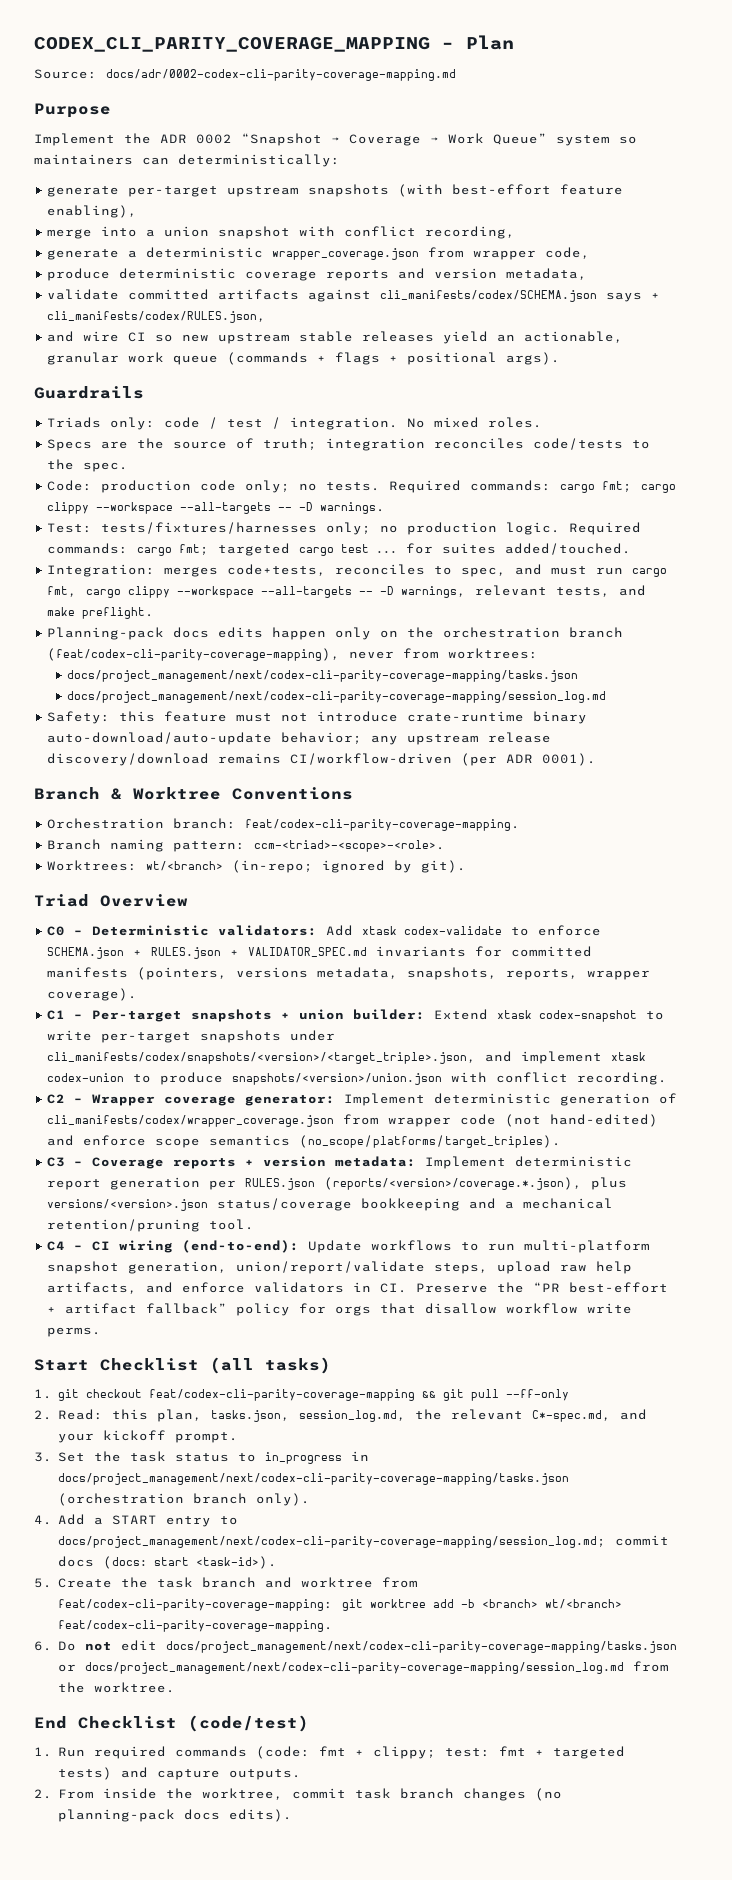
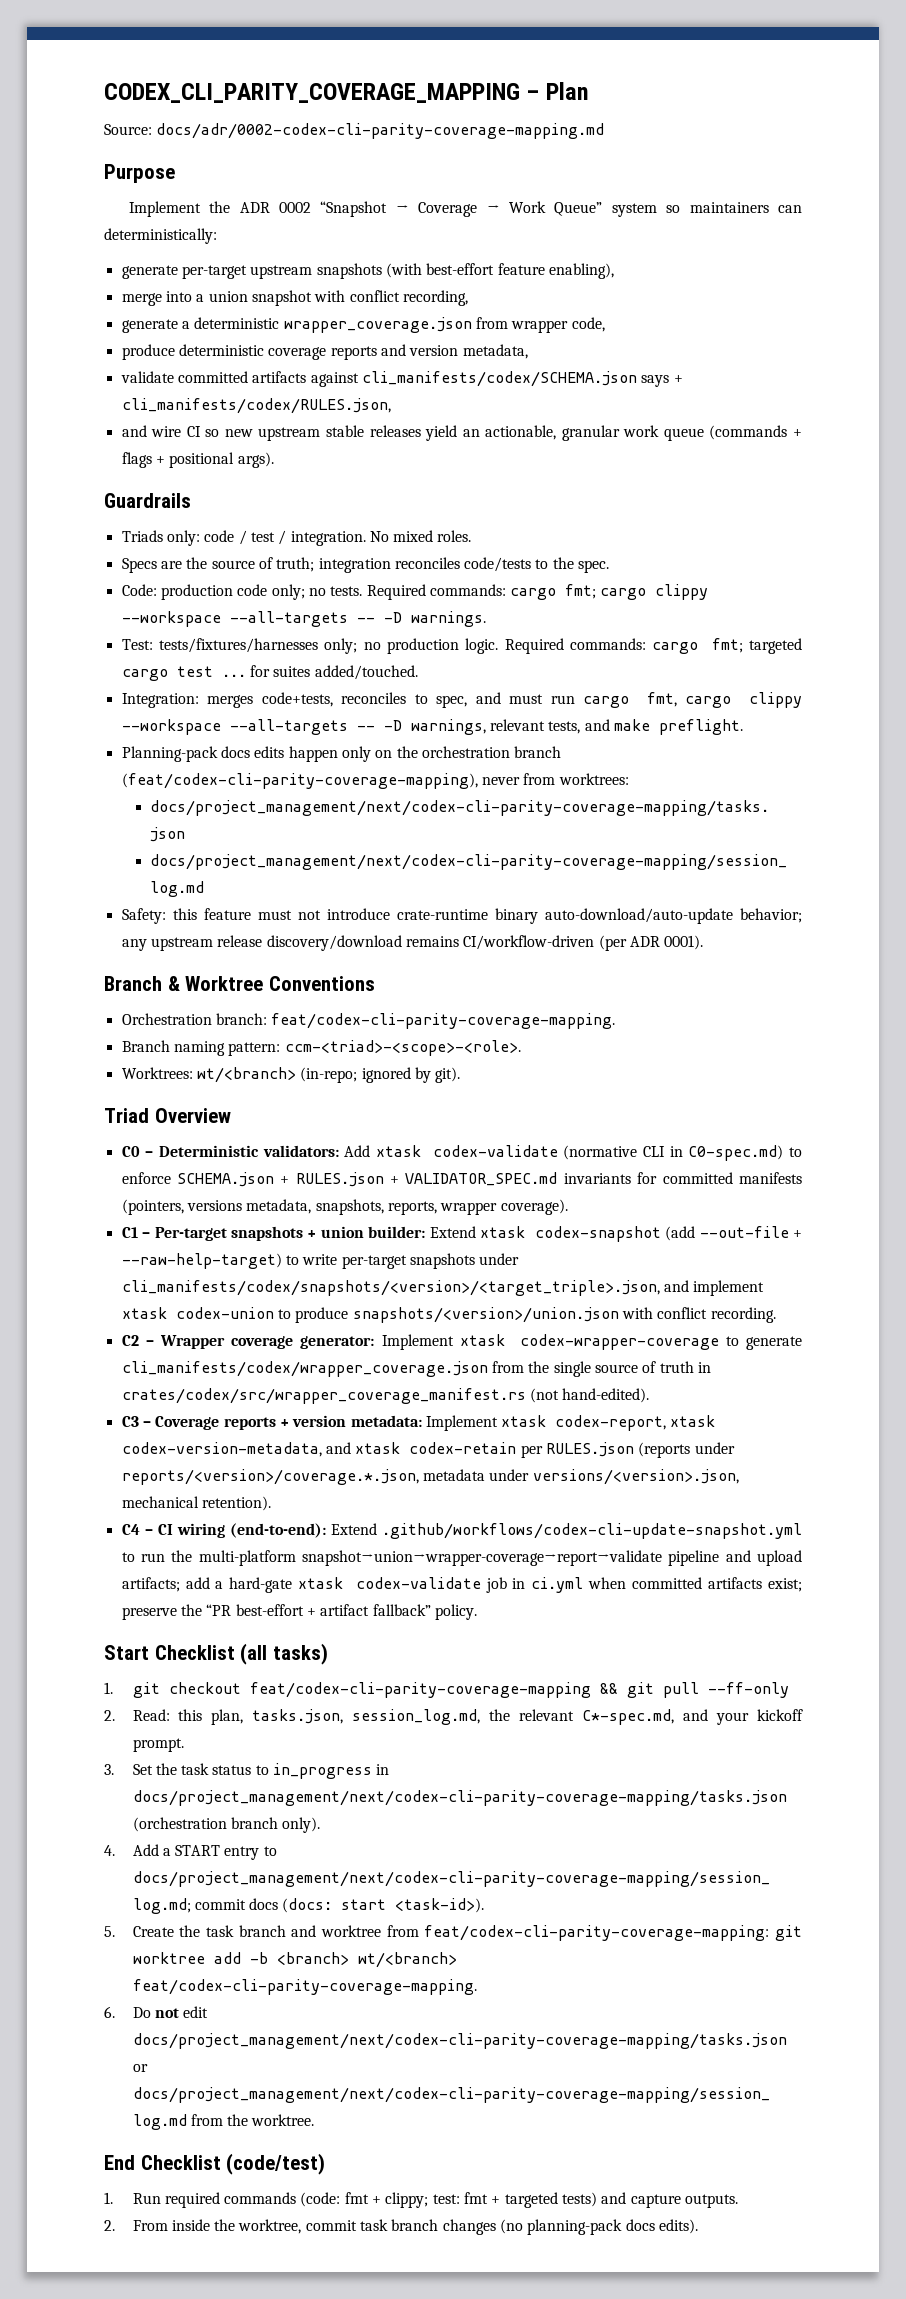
(503, 930) none -> [563,1145,784,1161] (normative CLI in C0-spec.md)
(638, 1016) none -> [665,1226,803,1241] [121,1253,282,1269] (add --out-file + --raw-help-target)
[434,1093,678,1106] [47,1114,659,1127] [47,1135,562,1148] deterministic generation of cli_manifests/codex/wrapper_coverage.json from wrapper code (not hand-edited) and enforce scope semantics (no_scope/platforms/target_triples). -> [459,1334,803,1350] [121,1361,711,1377] [121,1388,650,1404] xtask codex-wrapper-coverage to generate cli_manifests/codex/wrapper_coverage.json from the single source of truth in crates/codex/src/wrapper_coverage_manifest.rs (not hand-edited).
[515,1156,633,1167] [47,1177,628,1190] [47,1198,614,1211] [47,1219,255,1232] deterministic report generation per RULES.json (reports/<version>/coverage.*.json), plus versions/<version>.json status/coverage bookkeeping and a mechanical retention/pruning tool. -> [501,1415,716,1431] [121,1442,735,1458] [121,1469,739,1485] [121,1496,271,1511] xtask codex-report, xtask codex-version-metadata, and xtask codex-retain per RULES.json (reports under reports/<version>/coverage.*.json, metadata under versions/<version>.json, mechanical retention).
[308,1240,651,1253] [47,1261,633,1274] [47,1282,489,1294] Update workflows to run multi-platform snapshot generation, union/report/validate steps, upload raw help artifacts, and enforce validators in CI. Preserve -> [330,1523,802,1539] [121,1550,802,1566] [121,1577,802,1593] [121,1607,177,1620] Extend .github/workflows/codex-cli-update-snapshot.yml to run the multi-platform snapshot→union→wrapper-coverage→report→validate pipeline and upload artifacts; add a hard-gate xtask codex-validate job in ci.yml when committed artifacts exist; preserve
[236,1303,633,1316] [47,1327,102,1337] policy for orgs that disallow workflow write perms. -> [434,1604,477,1620] policy.

